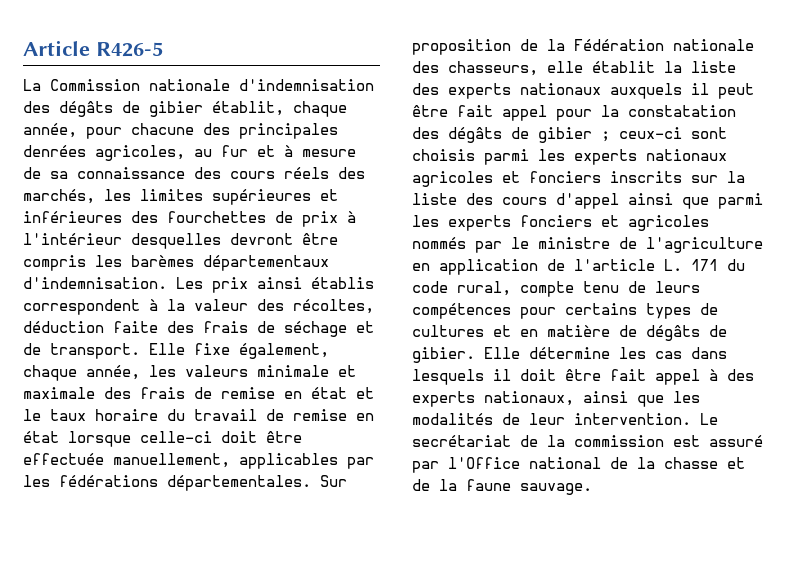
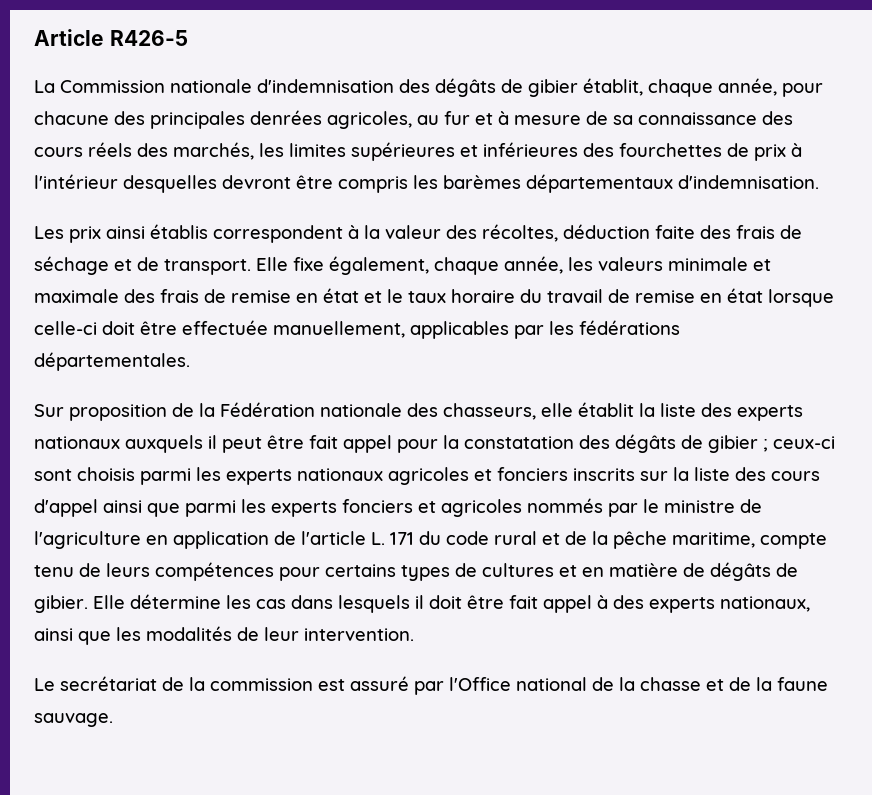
(167, 283) none -> (819, 182) //
(311, 483) none -> (190, 361) //
[457,281,511,296] rural, -> [494,531,755,549] rural et de la pêche maritime,
(691, 419) none -> (414, 634) //

